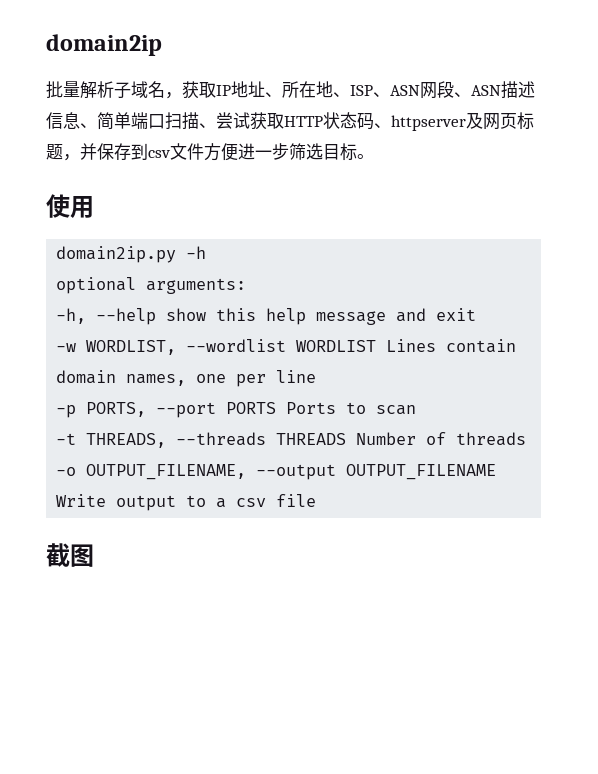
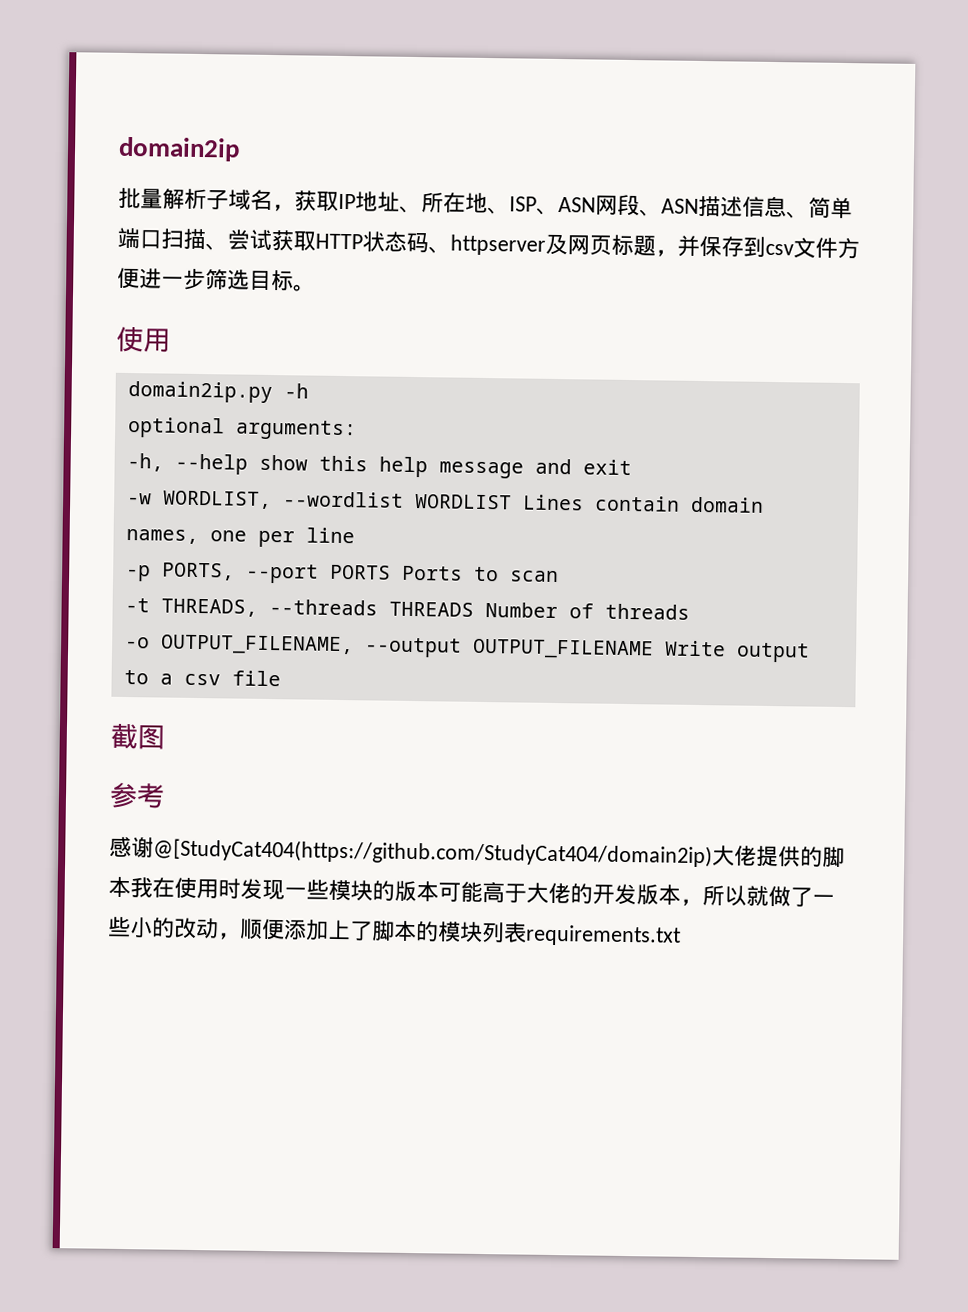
(94, 555) none -> [109,782,165,809] [109,836,845,869] [108,876,835,908] [108,916,681,947] // 参考 // 感谢@[StudyCat404(https://github.com/StudyCat404/domain2ip)大佬提供的脚本我在使用时发现一些模块的版本可能高于大佬的开发版本，所以就做了一些小的改动，顺便添加上了脚本的模块列表requirements.txt

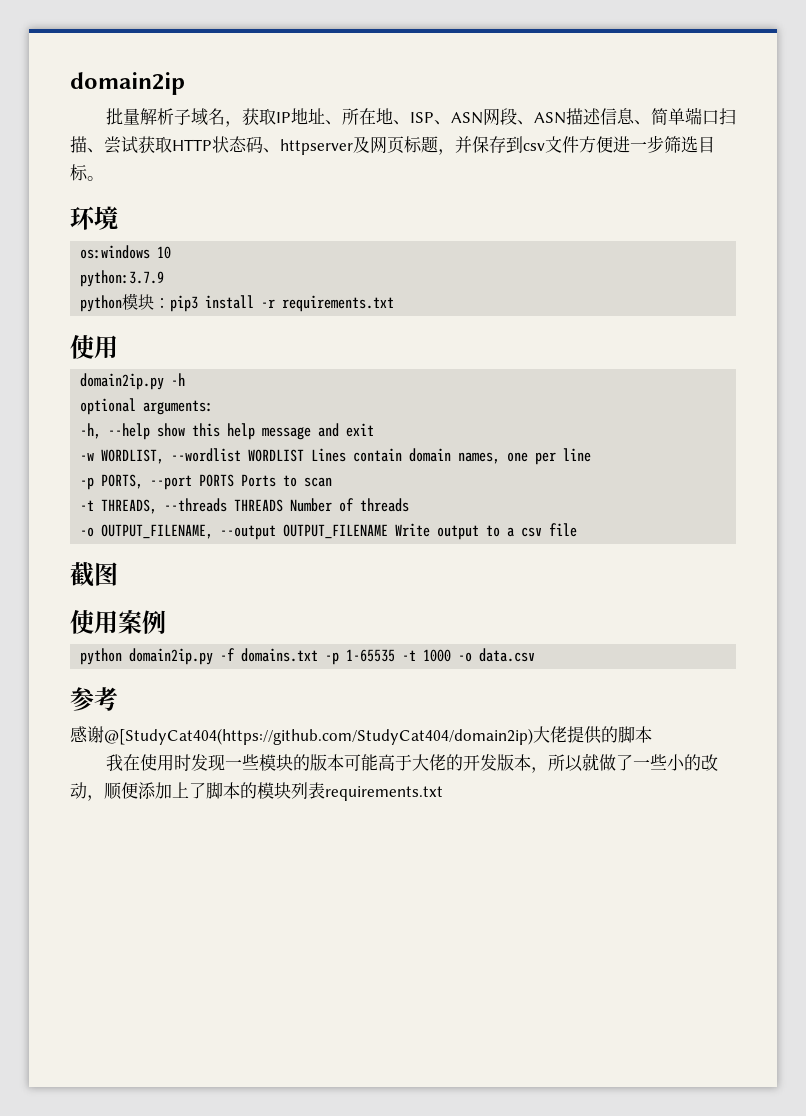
(316, 288) none -> [70,206,118,230] [80,245,172,259] [80,270,165,287] [80,293,395,312] // 环境 // os:windows 10 // python:3.7.9 // python模块：pip3 install -r requirements.txt
(165, 737) none -> [70,609,166,634] [80,648,536,665] // 使用案例 // python domain2ip.py -f domains.txt -p 1-65535 -t 1000 -o data.csv
(131, 887) none -> (652, 734) //

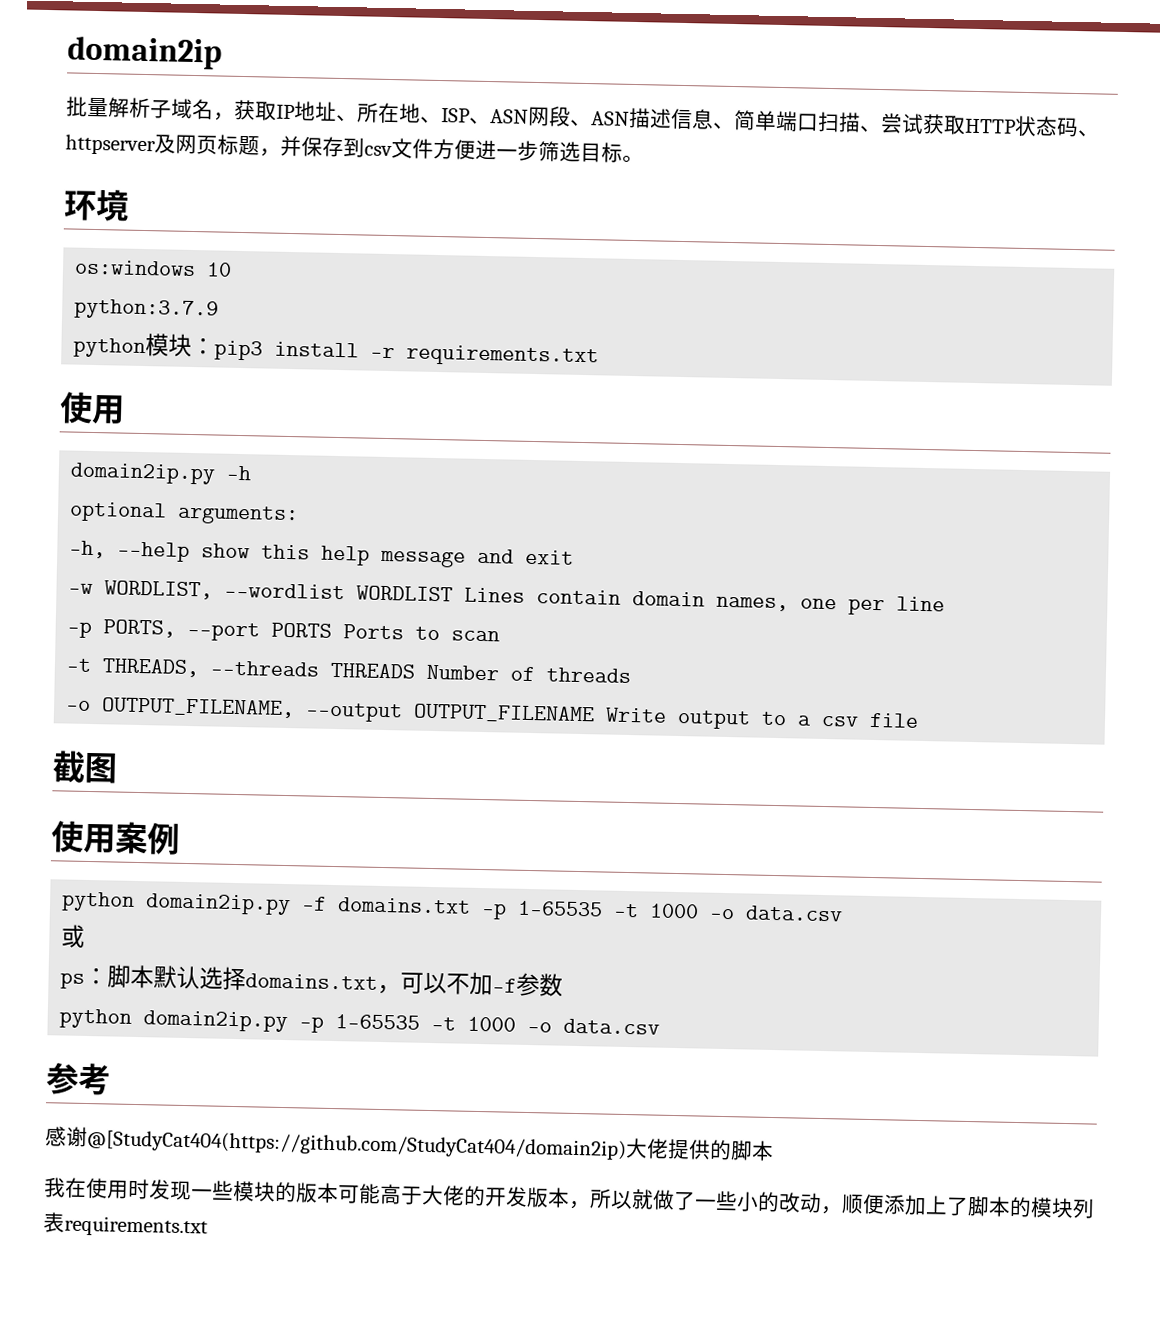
(536, 655) none -> [61,924,86,948] [60,964,564,997] [59,1008,661,1035] // 或 // ps：脚本默认选择domains.txt，可以不加-f参数 // python domain2ip.py -p 1-65535 -t 1000 -o data.csv

